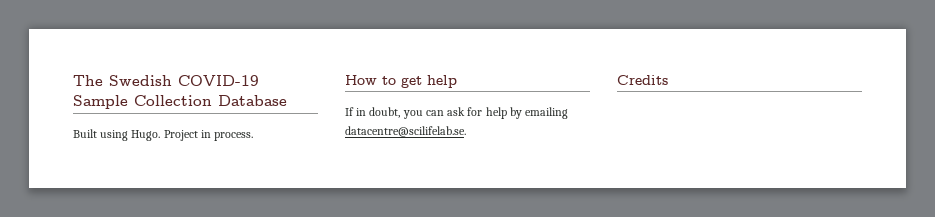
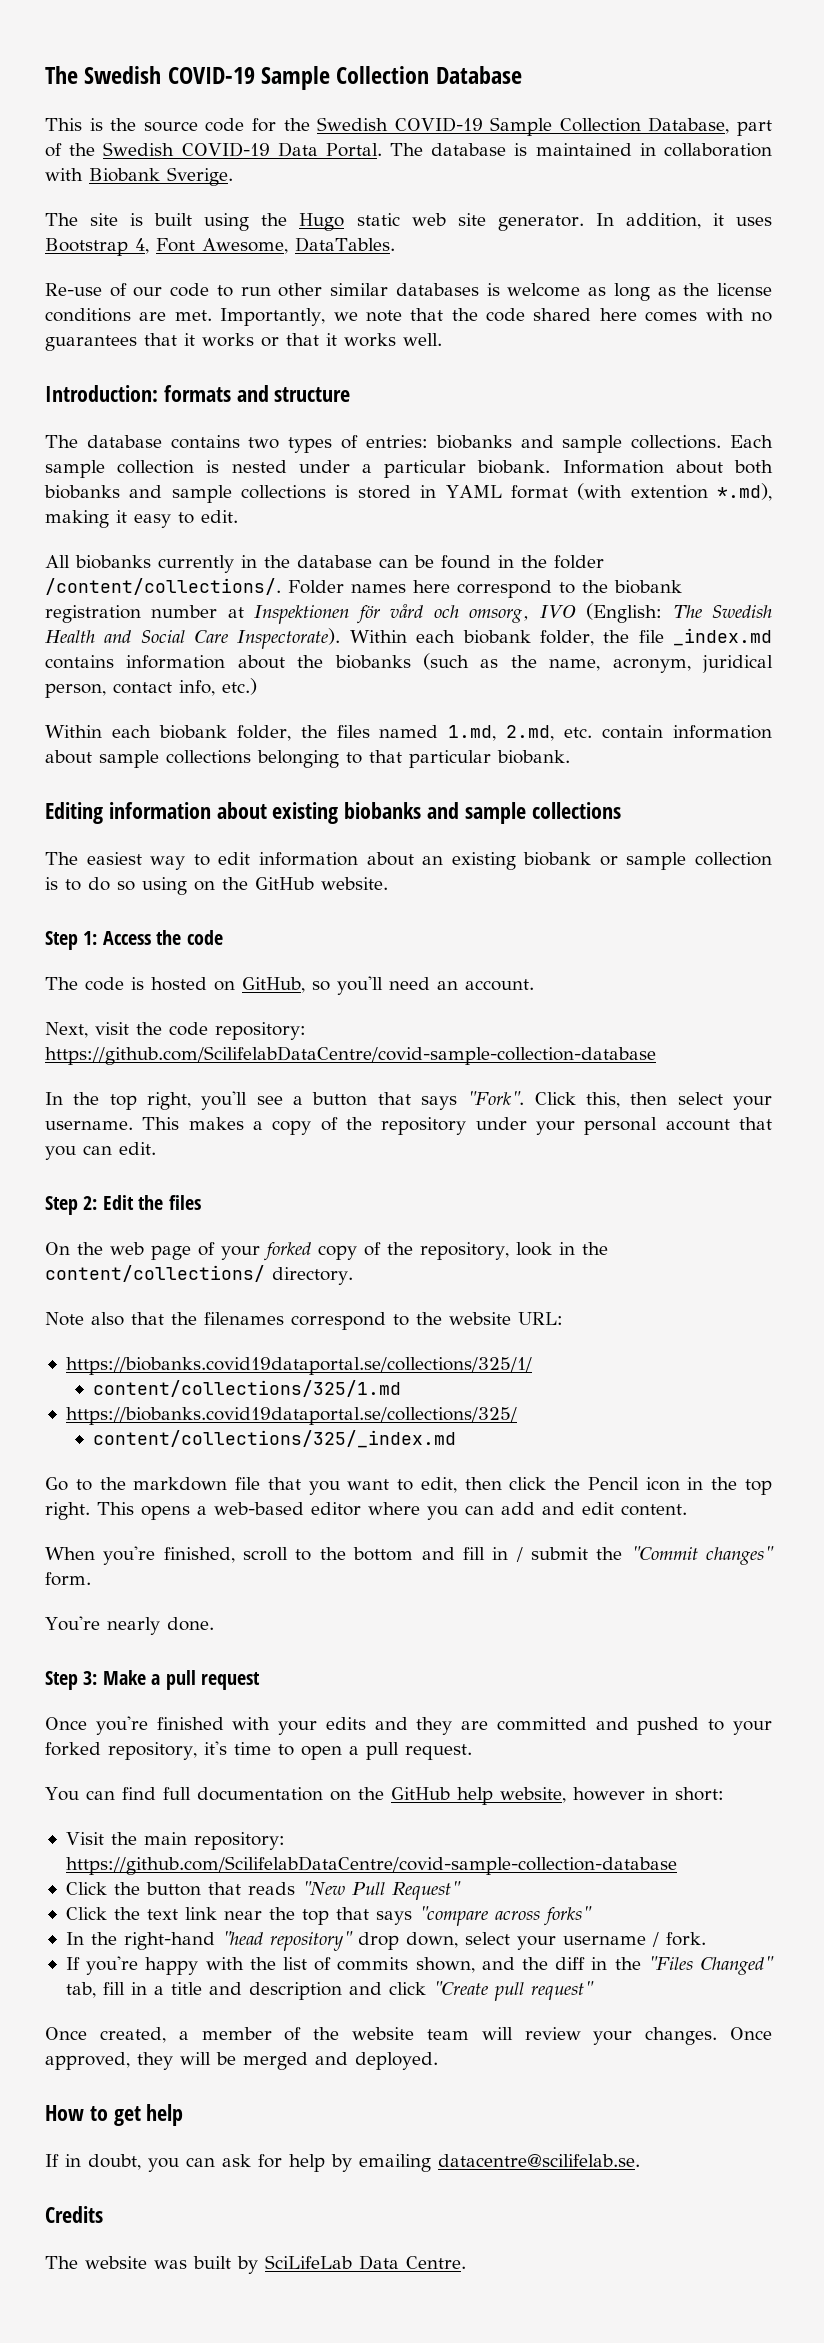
[73,129,254,141] Built using Hugo. Project in process. -> [45,117,772,136] [45,142,772,157] [45,167,233,186] [45,213,772,231] [45,237,395,256] [45,283,773,301] [45,308,773,326] [45,333,442,351] [45,385,351,402] [45,435,774,453] [45,460,773,478] [44,483,772,503] [45,510,238,528] [45,555,604,573] [45,578,682,598] [45,603,773,624] [45,628,773,649] [45,653,773,673] [45,678,257,698] [45,725,773,741] [45,750,570,768] [45,802,621,824] [45,852,773,870] [45,877,388,895] [45,930,223,950] [45,976,534,995] [45,1022,306,1040] [45,1046,656,1065] [45,1091,772,1110] [45,1117,773,1135] [45,1142,156,1160] [45,1195,201,1215] [45,1242,608,1261] [45,1265,353,1285] [45,1312,563,1330] [65,1357,532,1375] [92,1380,401,1397] [65,1407,517,1425] [92,1430,456,1448] [45,1477,772,1495] [45,1502,687,1520] [45,1546,774,1565] [45,1572,91,1586] [45,1616,214,1635] [45,1670,260,1690] [45,1716,772,1735] [45,1741,472,1760] [45,1787,724,1805] [65,1832,285,1850] [65,1856,677,1875] [65,1881,461,1900] [65,1906,592,1926] [65,1931,706,1951] [65,1956,775,1975] [65,1981,594,2001] [45,2027,773,2045] [45,2052,438,2070] This is the source code for the Swedish COVID-19 Sample Collection Database, part of the Swedish COVID-19 Data Portal. The database is maintained in collaboration with Biobank Sverige. // The site is built using the Hugo static web site generator. In addition, it uses Bootstrap 4, Font Awesome, DataTables. // Re-use of our code to run other similar databases is welcome as long as the license conditions are met. Importantly, we note that the code shared here comes with no guarantees that it works or that it works well. // Introduction: formats and structure // The database contains two types of entries: biobanks and sample collections. Each sample collection is nested under a particular biobank. Information about both biobanks and sample collections is stored in YAML format (with extention *.md), making it easy to edit. // All biobanks currently in the database can be found in the folder /content/collections/. Folder names here correspond to the biobank registration number at Inspektionen för vård och omsorg, IVO (English: The Swedish Health and Social Care Inspectorate). Within each biobank folder, the file _index.md contains information about the biobanks (such as the name, acronym, juridical person, contact info, etc.) // Within each biobank folder, the files named 1.md, 2.md, etc. contain information about sample collections belonging to that particular biobank. // Editing information about existing biobanks and sample collections // The easiest way to edit information about an existing biobank or sample collection is to do so using on the GitHub website. // Step 1: Access the code // The code is hosted on GitHub, so you'll need an account. // Next, visit the code repository: https://github.com/ScilifelabDataCentre/covid-sample-collection-database // In the top right, you'll see a button that says "Fork". Click this, then select your username. This makes a copy of the repository under your personal account that you can edit. // Step 2: Edit the files // On the web page of your forked copy of the repository, look in the content/collections/ directory. // Note also that the filenames correspond to the website URL: // https://biobanks.covid19dataportal.se/collections/325/1/ // content/collections/325/1.md // https://biobanks.covid19dataportal.se/collections/325/ // content/collections/325/_index.md // Go to the markdown file that you want to edit, then click the Pencil icon in the top right. This opens a web-based editor where you can add and edit content. // When you're finished, scroll to the bottom and fill in / submit the "Commit changes" form. // You're nearly done. // Step 3: Make a pull request // Once you're finished with your edits and they are committed and pushed to your forked repository, it's time to open a pull request. // You can find full documentation on the GitHub help website, however in short: // Visit the main repository: https://github.com/ScilifelabDataCentre/covid-sample-collection-database // Click the button that reads "New Pull Request" // Click the text link near the top that says "compare across forks" // In the right-hand "head repository" drop down, select your username / fork. // If you're happy with the list of commits shown, and the diff in the "Files Changed" tab, fill in a title and description and click "Create pull request" // Once created, a member of the website team will review your changes. Once approved, they will be merged and deployed.
(668, 80) none -> [45,2255,466,2274] // The website was built by SciLifeLab Data Centre.

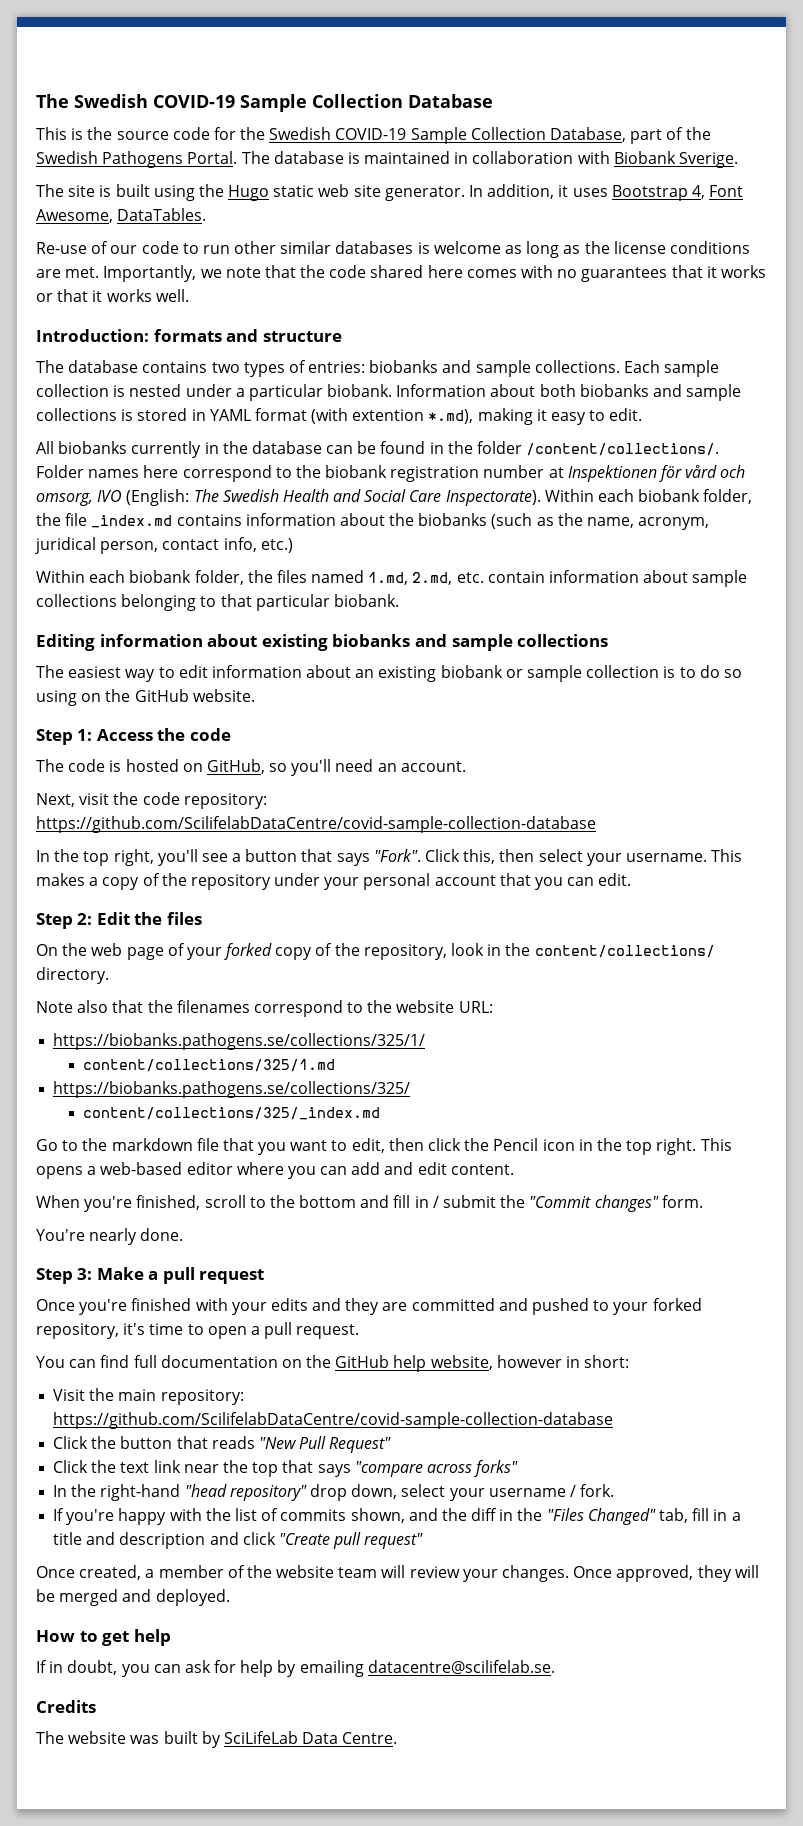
[181,142,318,157] COVID-19 Data -> [102,151,184,168] Pathogens
[65,1357,532,1375] https://biobanks.covid19dataportal.se/collections/325/1/ -> [53,1033,426,1050] https://biobanks.pathogens.se/collections/325/1/
[65,1407,517,1425] https://biobanks.covid19dataportal.se/collections/325/ -> [53,1081,411,1098] https://biobanks.pathogens.se/collections/325/

